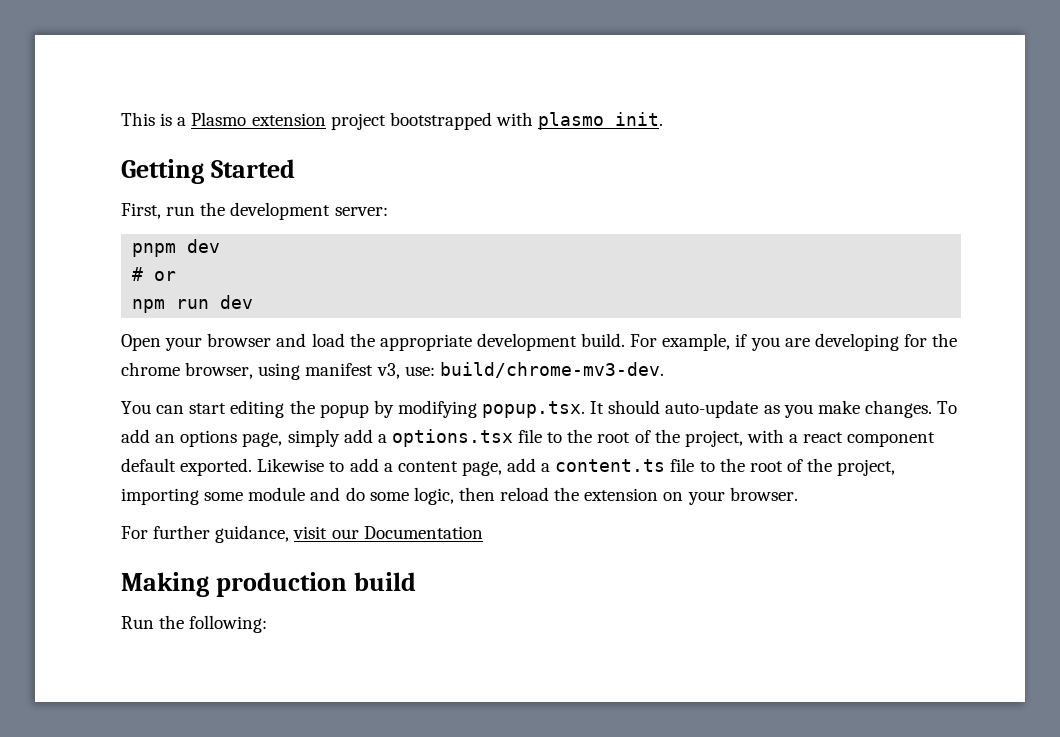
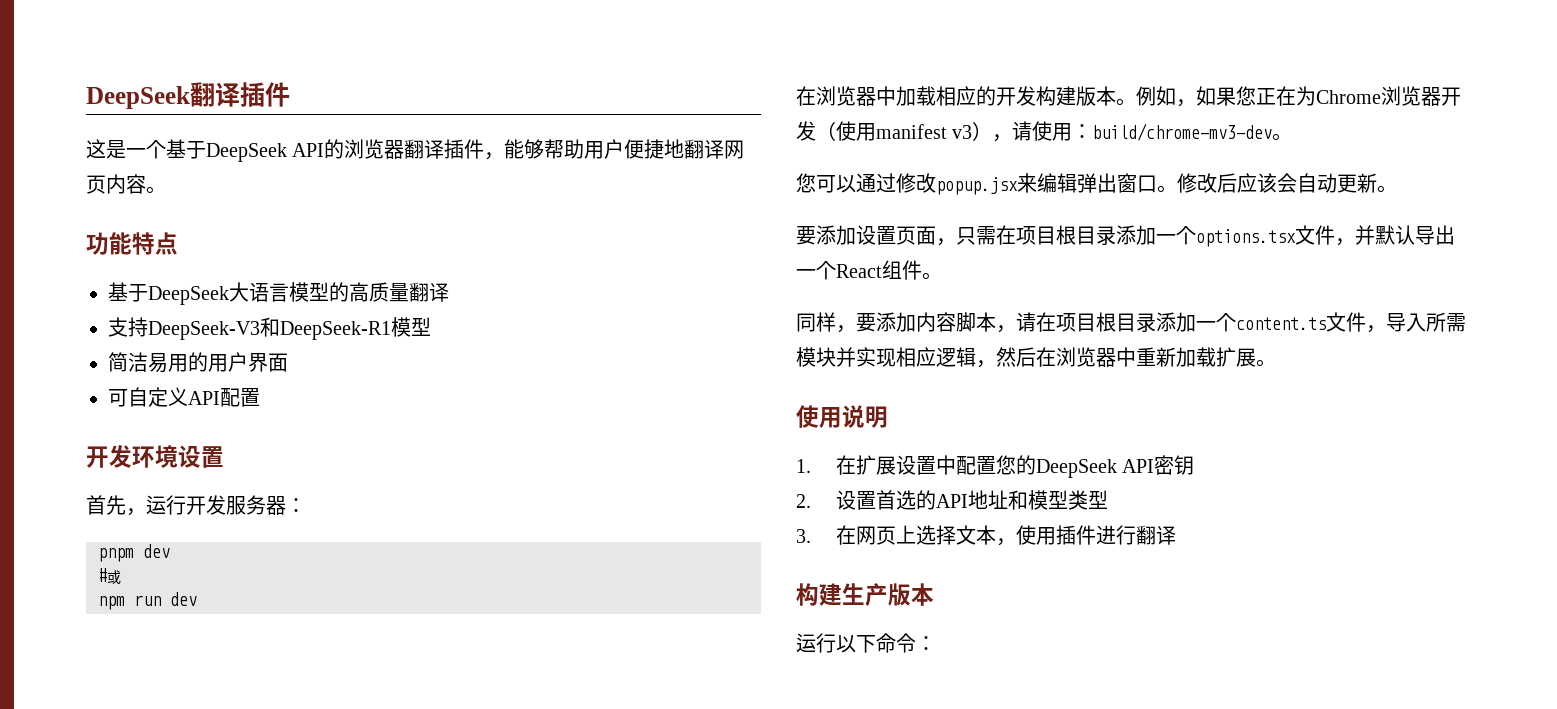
[121,112,664,130] [121,159,295,184] [121,202,388,220] This is a Plasmo extension project bootstrapped with plasmo init. // Getting Started // First, run the development server: -> [86,82,290,109] [86,139,745,162] [86,174,166,194] [86,232,178,255] [108,282,449,305] [108,317,431,340] [108,352,288,373] [108,387,260,407] [86,445,224,468] [86,495,306,516] DeepSeek翻译插件 // 这是一个基于DeepSeek API的浏览器翻译插件，能够帮助用户便捷地翻译网页内容。 // 功能特点 // 基于DeepSeek大语言模型的高质量翻译 // 支持DeepSeek-V3和DeepSeek-R1模型 // 简洁易用的用户界面 // 可自定义API配置 // 开发环境设置 // 首先，运行开发服务器：
[154,271,177,281] or -> [107,570,121,584] 或
[121,333,958,351] [121,362,664,380] [121,400,958,418] [121,429,936,447] [121,458,896,476] [121,487,798,505] [121,525,483,543] [121,572,416,597] [121,615,268,633] Open your browser and load the appropriate development build. For example, if you are developing for the chrome browser, using manifest v3, use: build/chrome-mv3-dev. // You can start editing the popup by modifying popup.tsx. It should auto-update as you make changes. To add an options page, simply add a options.tsx file to the root of the project, with a react component default exported. Likewise to add a content page, add a content.ts file to the root of the project, importing some module and do some logic, then reload the extension on your browser. // For further guidance, visit our Documentation // Making production build // Run the following: -> [796,86,1461,107] [796,121,1293,142] [796,173,1397,195] [796,225,1455,247] [796,260,942,280] [796,312,1466,333] [796,347,1276,368] [796,405,888,428] [796,455,1195,478] [796,490,1108,510] [796,525,1176,546] [796,583,934,607] [796,633,936,653] 在浏览器中加载相应的开发构建版本。例如，如果您正在为Chrome浏览器开发（使用manifest v3），请使用：build/chrome-mv3-dev。 // 您可以通过修改popup.jsx来编辑弹出窗口。修改后应该会自动更新。 // 要添加设置页面，只需在项目根目录添加一个options.tsx文件，并默认导出一个React组件。 // 同样，要添加内容脚本，请在项目根目录添加一个content.ts文件，导入所需模块并实现相应逻辑，然后在浏览器中重新加载扩展。 // 使用说明 // 1.在扩展设置中配置您的DeepSeek API密钥 // 2.设置首选的API地址和模型类型 // 3.在网页上选择文本，使用插件进行翻译 // 构建生产版本 // 运行以下命令：

